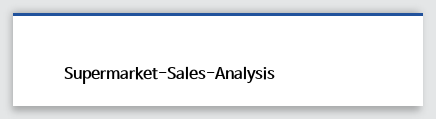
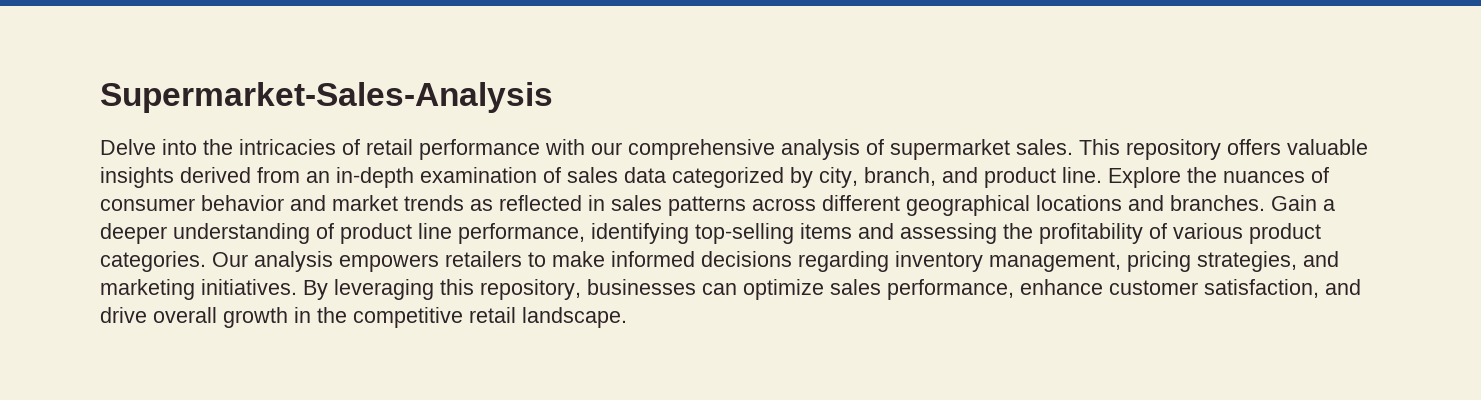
(275, 75) none -> [100,139,1368,160] [100,167,1329,188] [100,195,1335,216] [100,223,1321,244] [100,251,1339,272] [100,279,1361,300] [100,307,627,328] // Delve into the intricacies of retail performance with our comprehensive analysis of supermarket sales. This repository offers valuable insights derived from an in-depth examination of sales data categorized by city, branch, and product line. Explore the nuances of consumer behavior and market trends as reflected in sales patterns across different geographical locations and branches. Gain a deeper understanding of product line performance, identifying top-selling items and assessing the profitability of various product categories. Our analysis empowers retailers to make informed decisions regarding inventory management, pricing strategies, and marketing initiatives. By leveraging this repository, businesses can optimize sales performance, enhance customer satisfaction, and drive overall growth in the competitive retail landscape.

